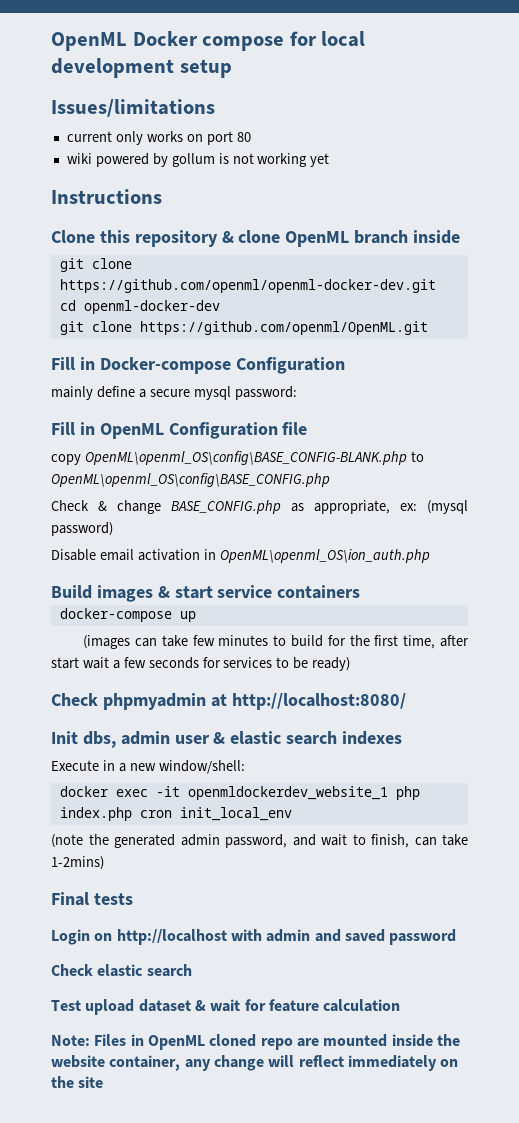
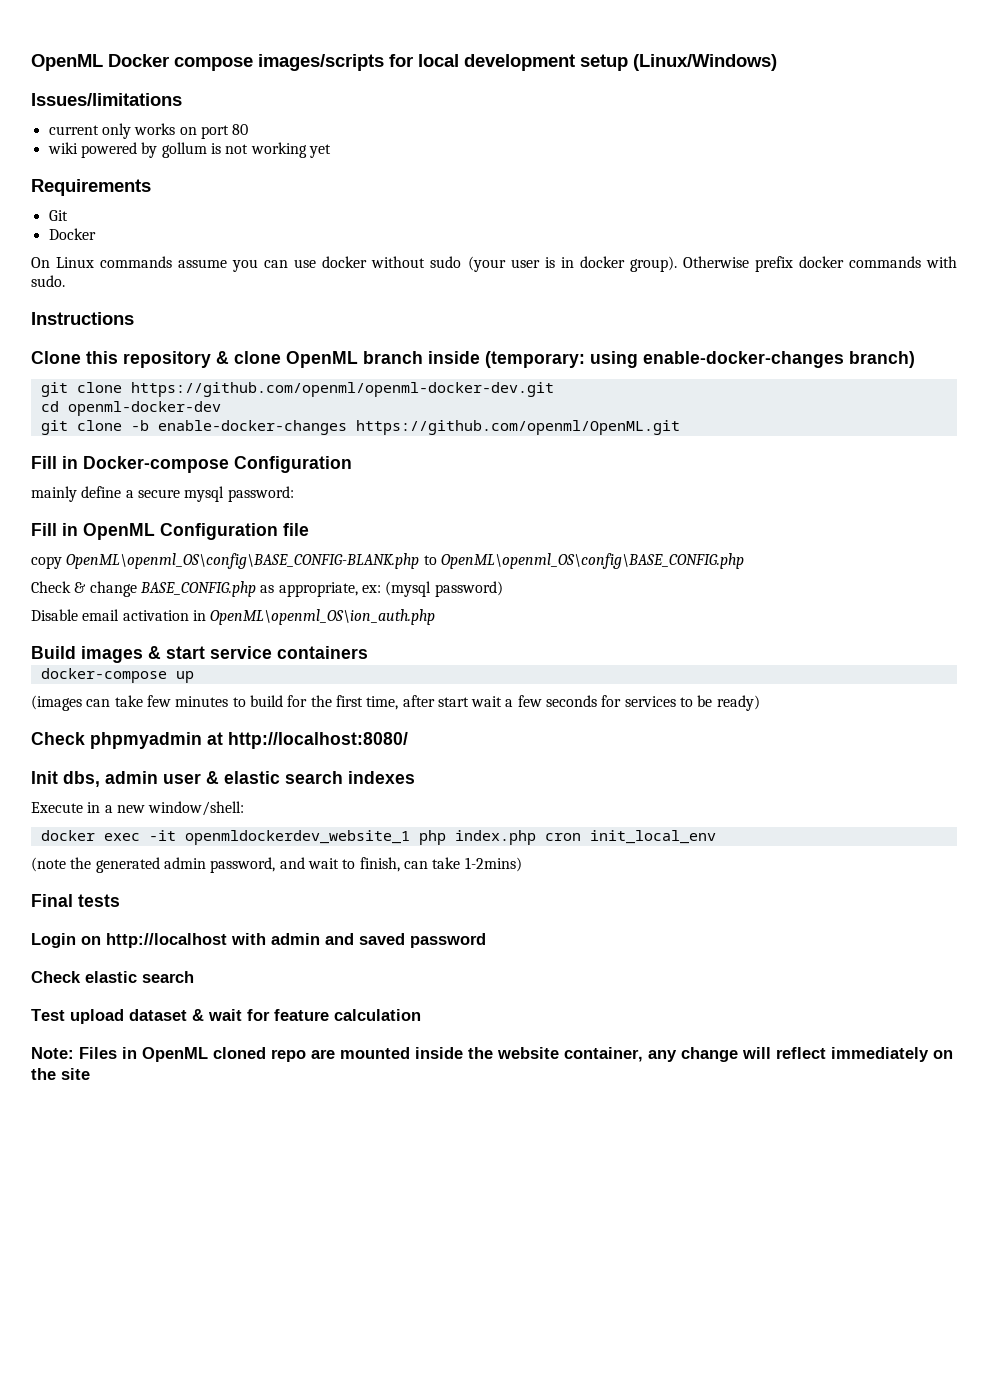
(285, 43) none -> [258,54,384,71] images/scripts
(232, 68) none -> [633,54,777,71] (Linux/Windows)
(330, 160) none -> [31,179,151,196] [48,210,68,221] [48,228,96,240] [31,256,957,272] [31,275,65,287] // Requirements // Git // Docker // On Linux commands assume you can use docker without sudo (your user is in docker group). Otherwise prefix docker commands with sudo.
(461, 237) none -> [485,351,915,368] (temporary: using enable-docker-changes branch)
(132, 326) none -> [130,420,347,435] -b enable-docker-changes

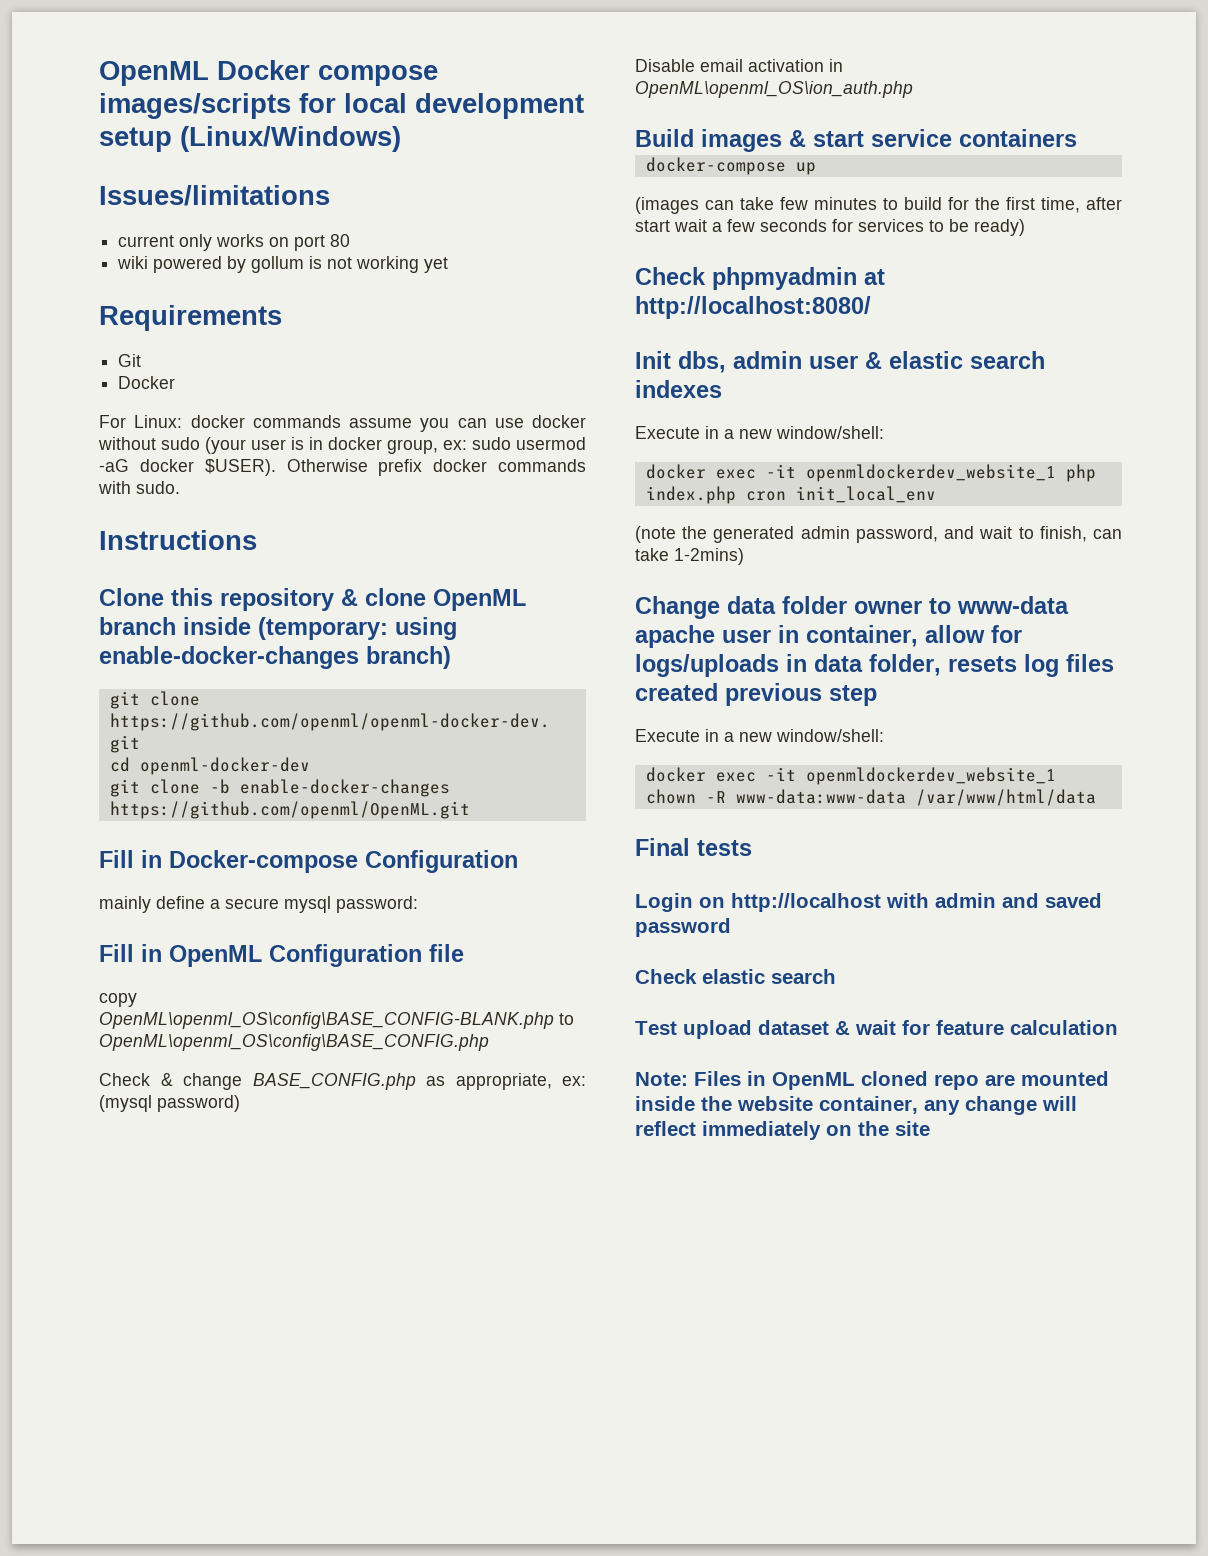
[31,257,95,268] On Linux -> [99,415,245,428] For Linux: docker
[629,256,677,272] group). -> [387,437,586,454] [99,459,276,476] group, ex: sudo usermod -aG docker $USER).
(522, 864) none -> [635,596,1069,619] [635,625,1022,648] [635,654,1114,677] [635,683,877,706] [635,729,884,742] [645,767,1056,785] [645,789,1096,806] // Change data folder owner to www-data apache user in container, allow for logs/uploads in data folder, resets log files created previous step // Execute in a new window/shell: // docker exec -it openmldockerdev_website_1 chown -R www-data:www-data /var/www/html/data

